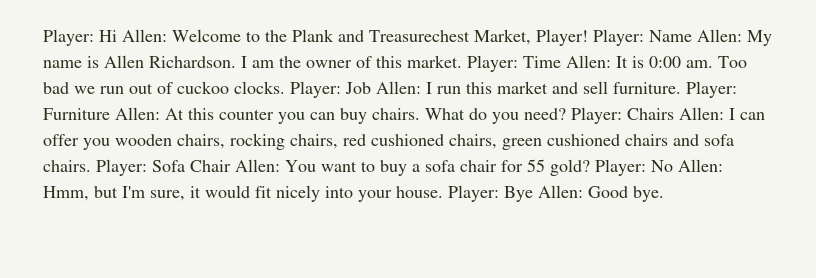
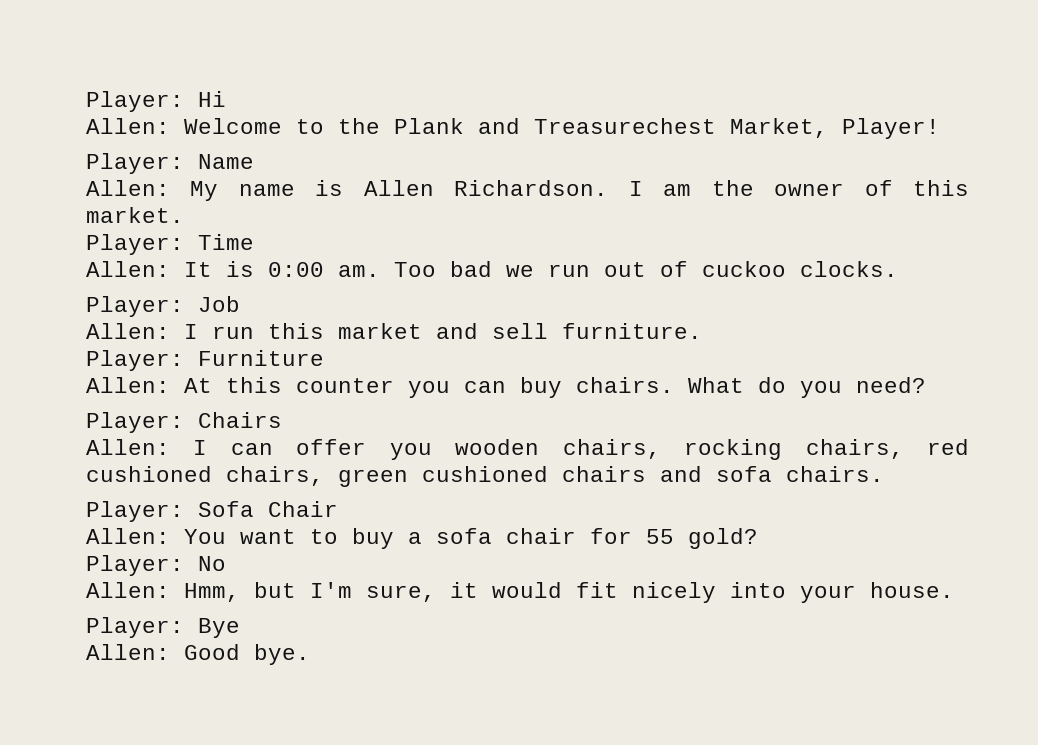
(117, 36) none -> (226, 99) //
(588, 37) none -> (940, 128) //
(692, 36) none -> (254, 161) //
(462, 61) none -> (184, 215) //
(561, 62) none -> (254, 242) //
(285, 87) none -> (898, 269) //
(371, 88) none -> (240, 304) //
(681, 88) none -> (702, 331) //
(110, 114) none -> (324, 358) //
(566, 114) none -> (926, 385) //
(674, 114) none -> (282, 420) //
(91, 166) none -> (884, 474) //
(231, 166) none -> (338, 509) //
(590, 167) none -> (758, 538) //
(673, 166) none -> (226, 563) //
(443, 192) none -> (954, 590) //
(533, 194) none -> (240, 628) //

